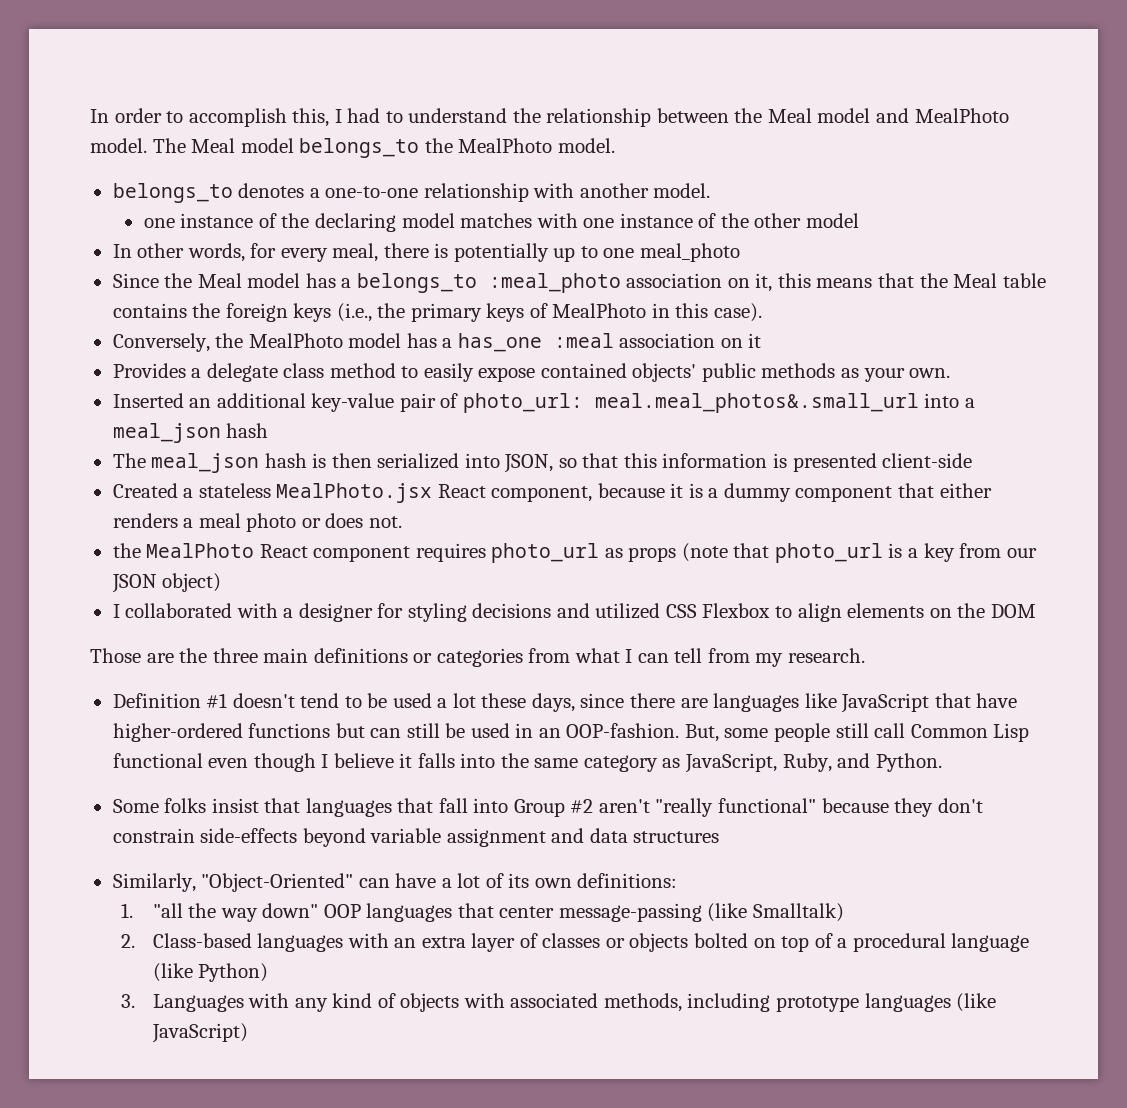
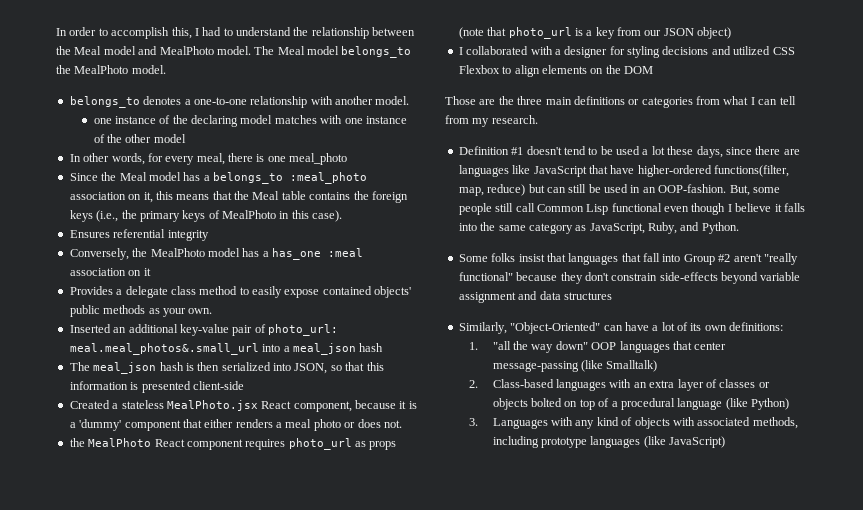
[453,243,598,262] potentially up to -> (265, 158) none
(762, 312) none -> [69,229,209,241] // Ensures referential integrity
[723,483,791,502] dummy -> [79,419,122,431] 'dummy'
[248,723,331,738] functions -> [714,165,789,177] [458,184,526,196] functions(filter, map, reduce)

